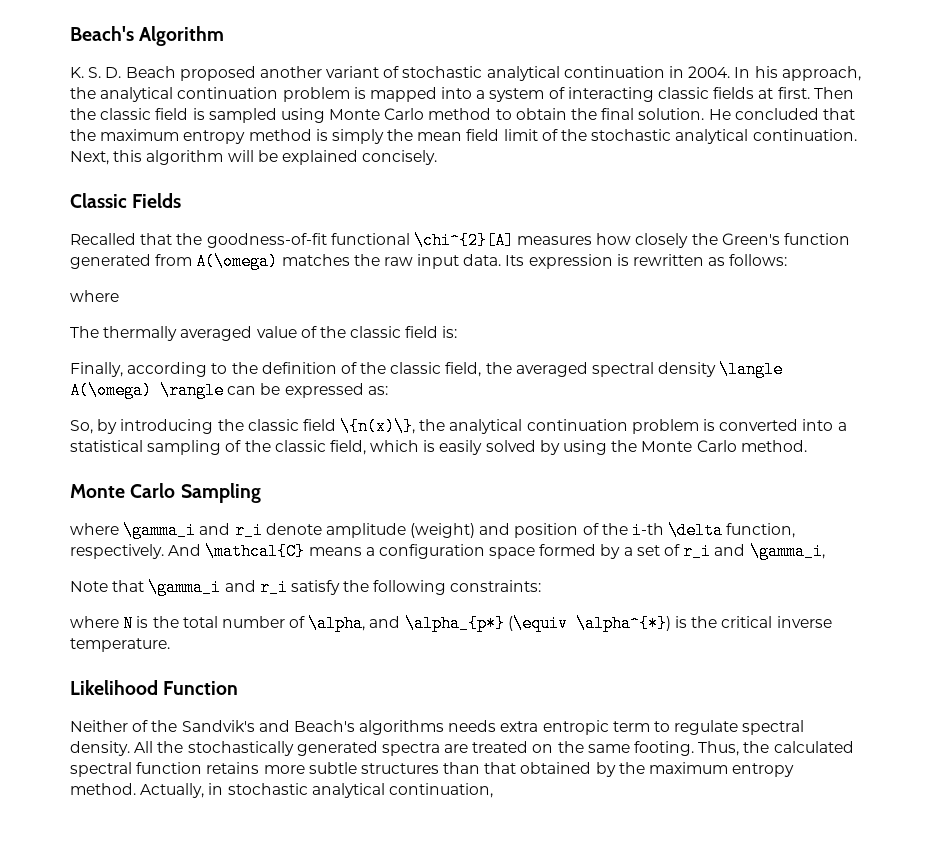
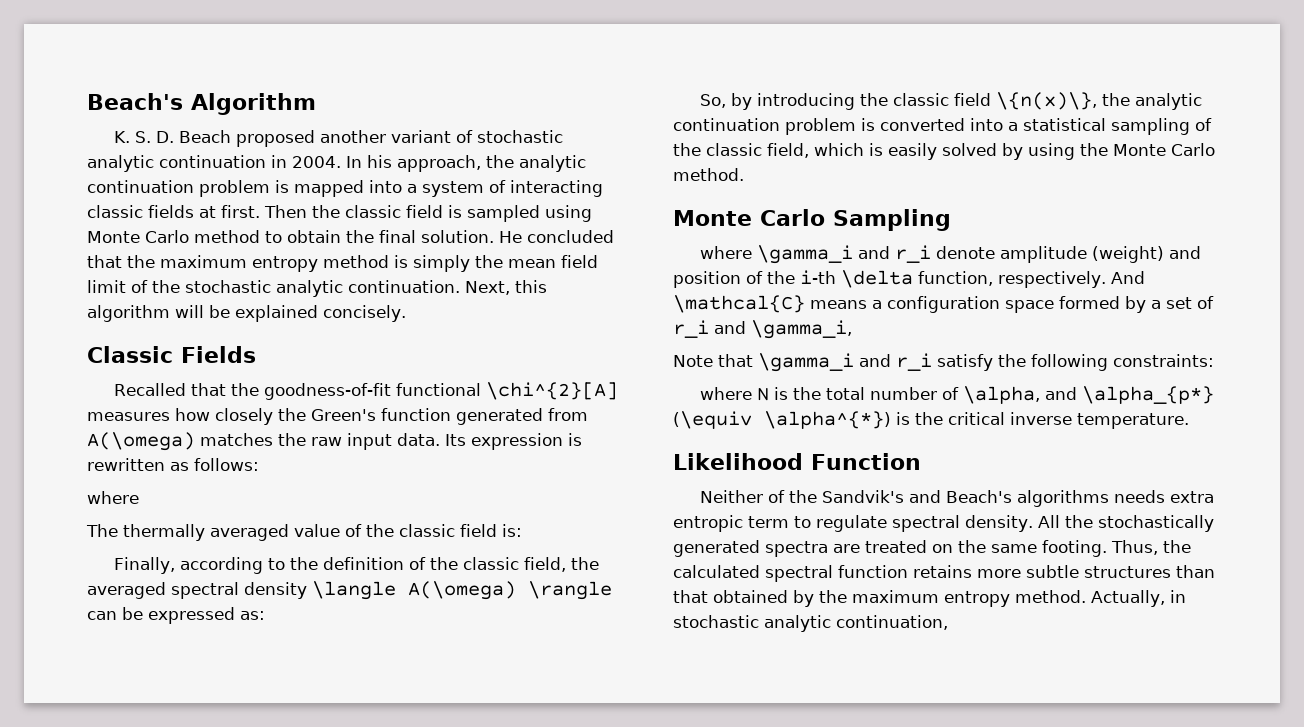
[486,66,560,81] analytical -> [87,155,154,172] analytic
[100,87,174,102] analytical -> [519,155,586,172] analytic
[675,129,749,144] analytical -> [276,280,343,297] analytic
[449,419,523,434] analytical -> [1134,93,1202,110] analytic
[311,783,385,798] analytical -> [764,615,831,632] analytic

